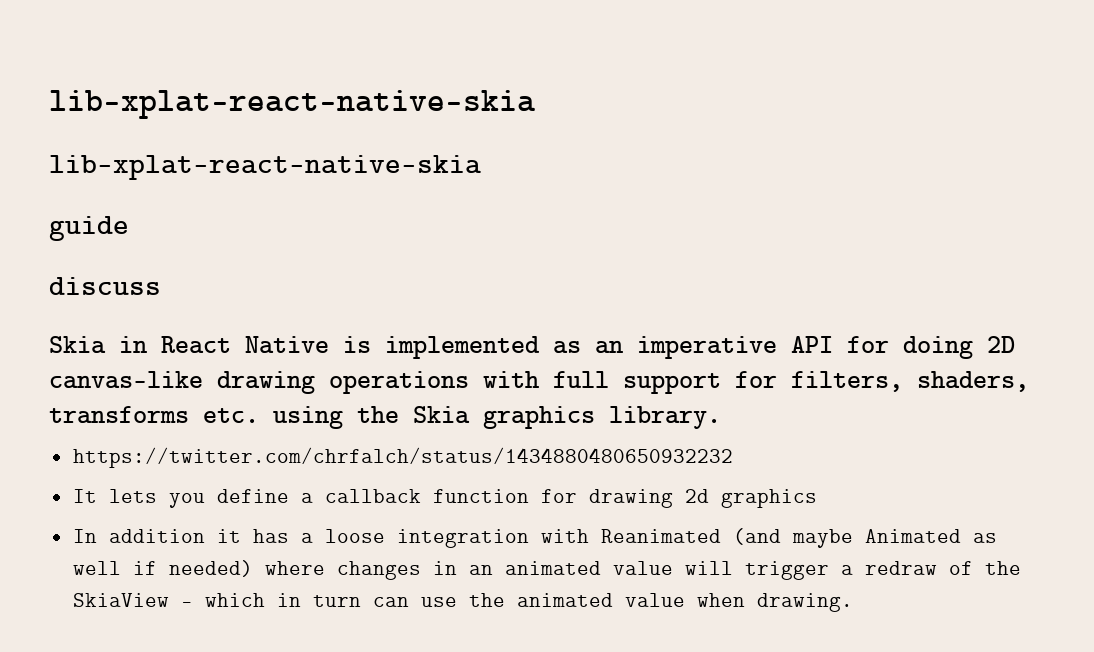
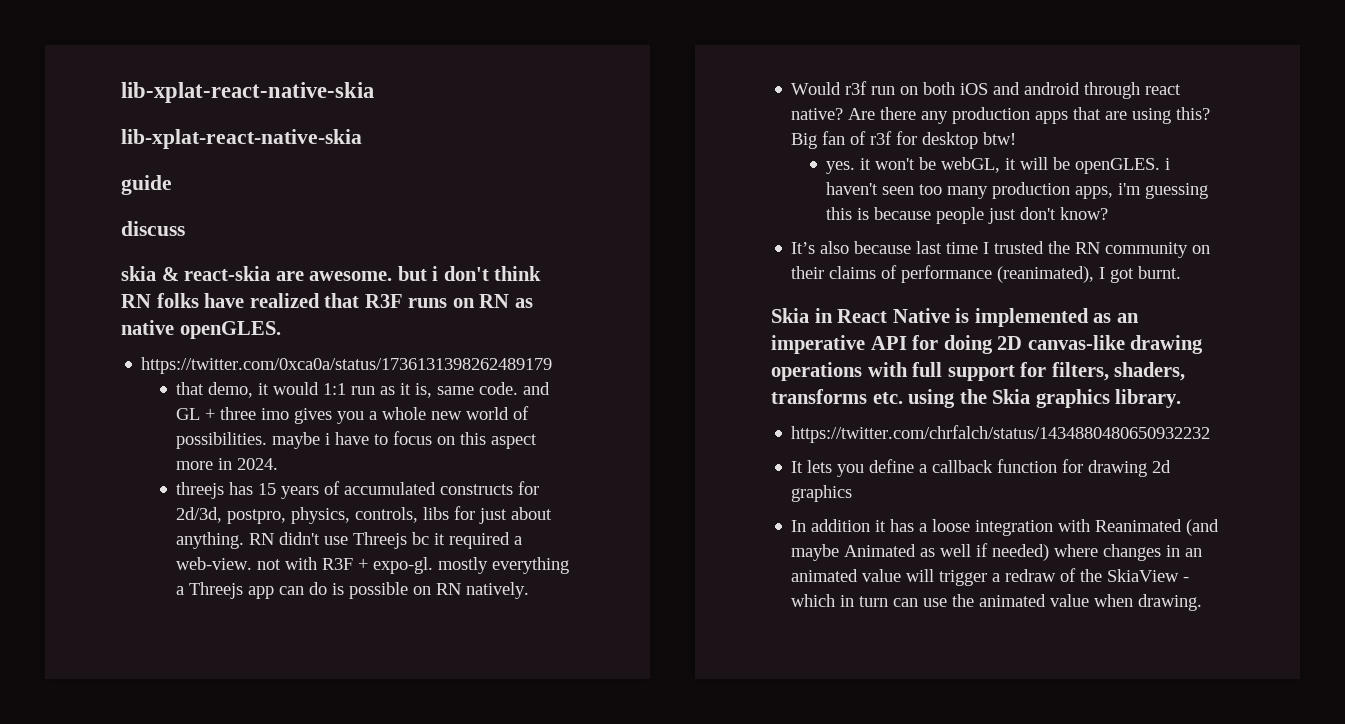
(161, 286) none -> [121,266,542,281] [121,293,533,308] [121,320,281,339] [141,357,553,374] [176,382,551,398] [176,406,530,424] [176,431,538,449] [176,458,279,470] [176,481,540,499] [176,506,553,524] [176,532,523,549] [176,557,570,574] [176,582,530,599] [791,81,1182,99] [791,107,1211,124] [791,131,1017,149] [826,157,1171,174] [826,182,1209,199] [826,207,1109,224] [791,241,1211,258] [791,265,1182,283] // skia & react-skia are awesome. but i don't think RN folks have realized that R3F runs on RN as native openGLES. // https://twitter.com/0xca0a/status/1736131398262489179 // that demo, it would 1:1 run as it is, same code. and GL + three imo gives you a whole new world of possibilities. maybe i have to focus on this aspect more in 2024. // threejs has 15 years of accumulated constructs for 2d/3d, postpro, physics, controls, libs for just about anything. RN didn't use Threejs bc it required a web-view. not with R3F + expo-gl. mostly everything a Threejs app can do is possible on RN natively. // Would r3f run on both iOS and android through react native? Are there any production apps that are using this? Big fan of r3f for desktop btw! // yes. it won't be webGL, it will be openGLES. i haven't seen too many production apps, i'm guessing this is because people just don't know? // It’s also because last time I trusted the RN community on their claims of performance (reanimated), I got burnt.

